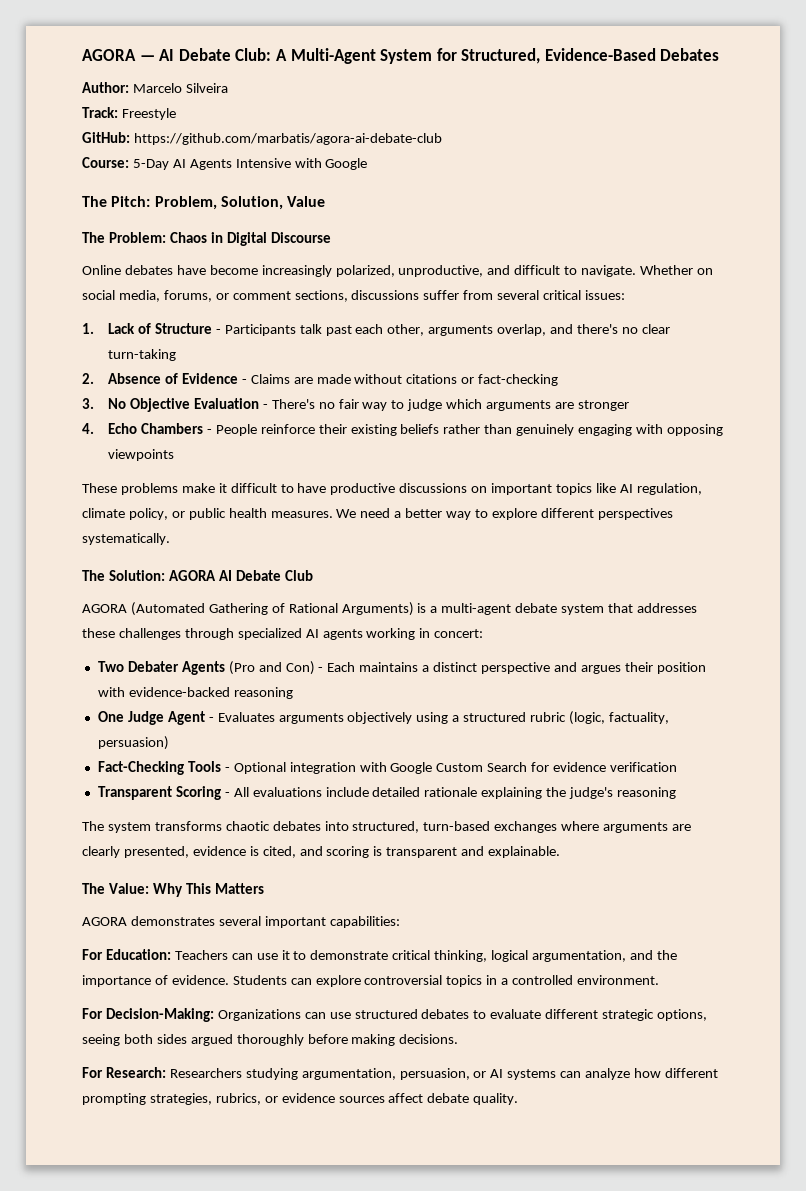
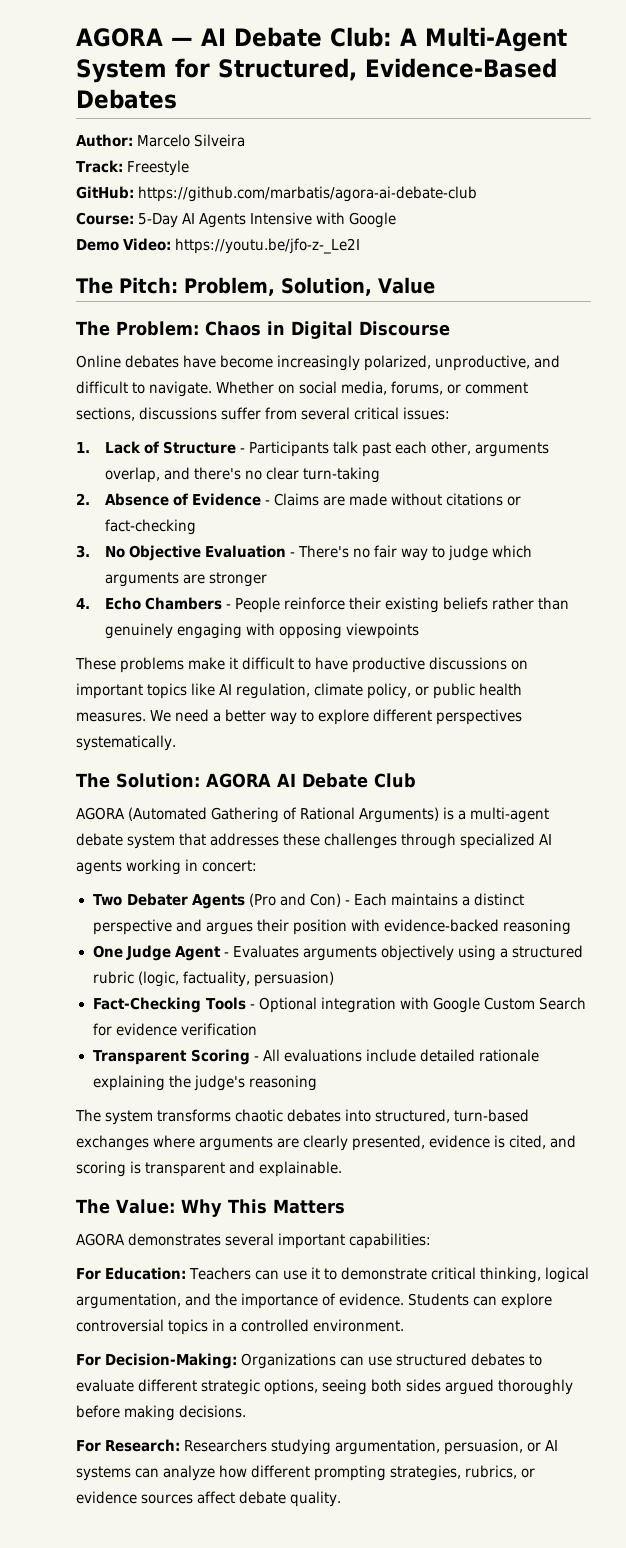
(368, 164) none -> [76,238,361,254] // Demo Video: https://youtu.be/jfo-z-_Le2I

